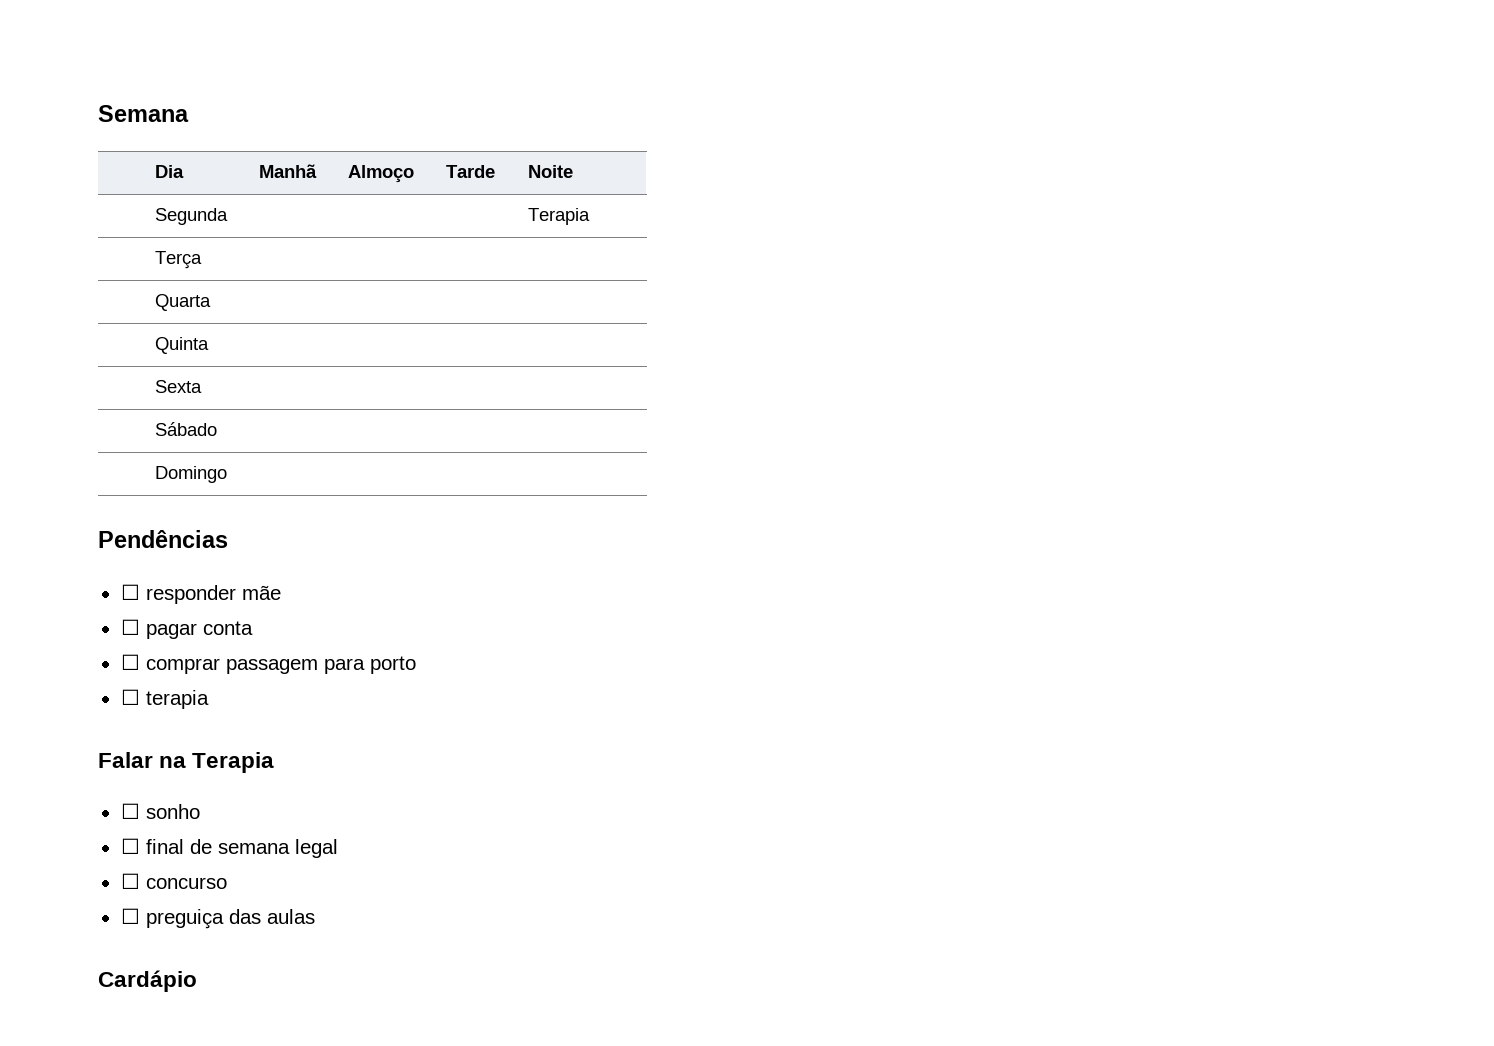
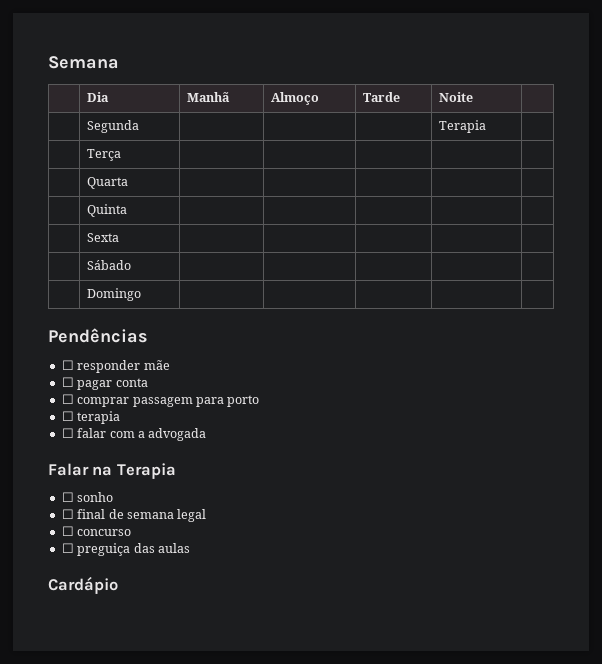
(209, 699) none -> [61,428,207,441] // ☐ falar com a advogada

